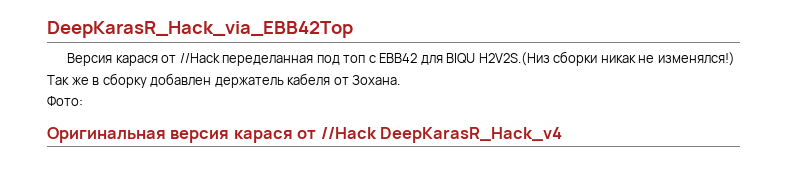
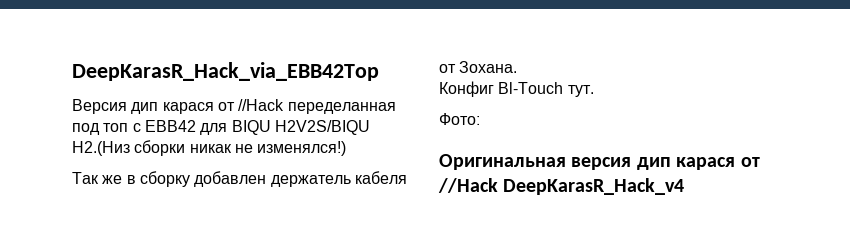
(113, 59) none -> [131,102,159,114] дип
[478,52,550,66] H2V2S.(Низ -> [274,120,370,135] [72,141,130,156] H2V2S/BIQU H2.(Низ
(401, 80) none -> [439,81,594,97] // Конфиг Bl-Touch тут.
(230, 136) none -> [636,157,671,170] дип

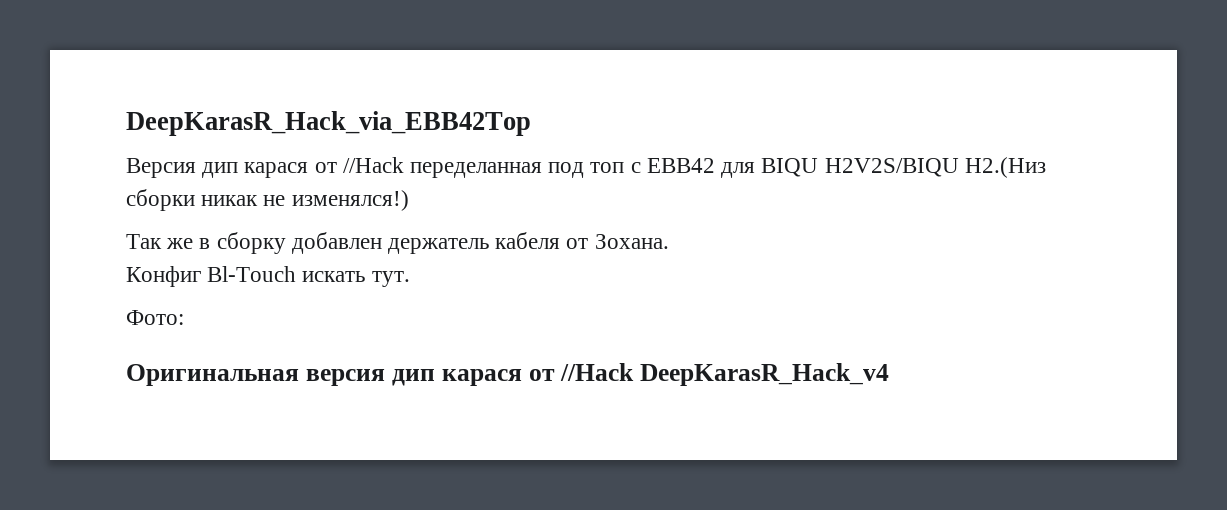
(564, 88) none -> [302,271,366,282] искать

